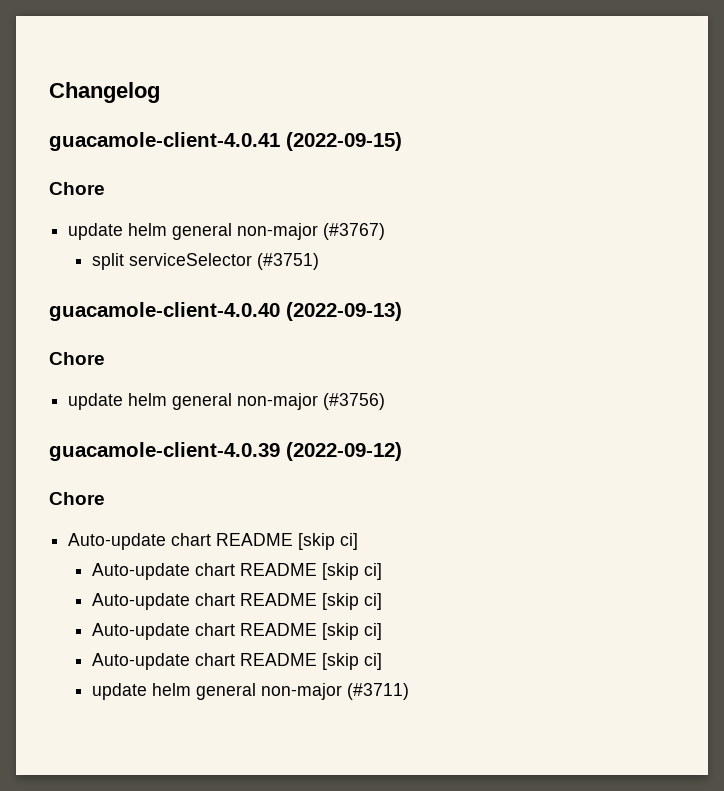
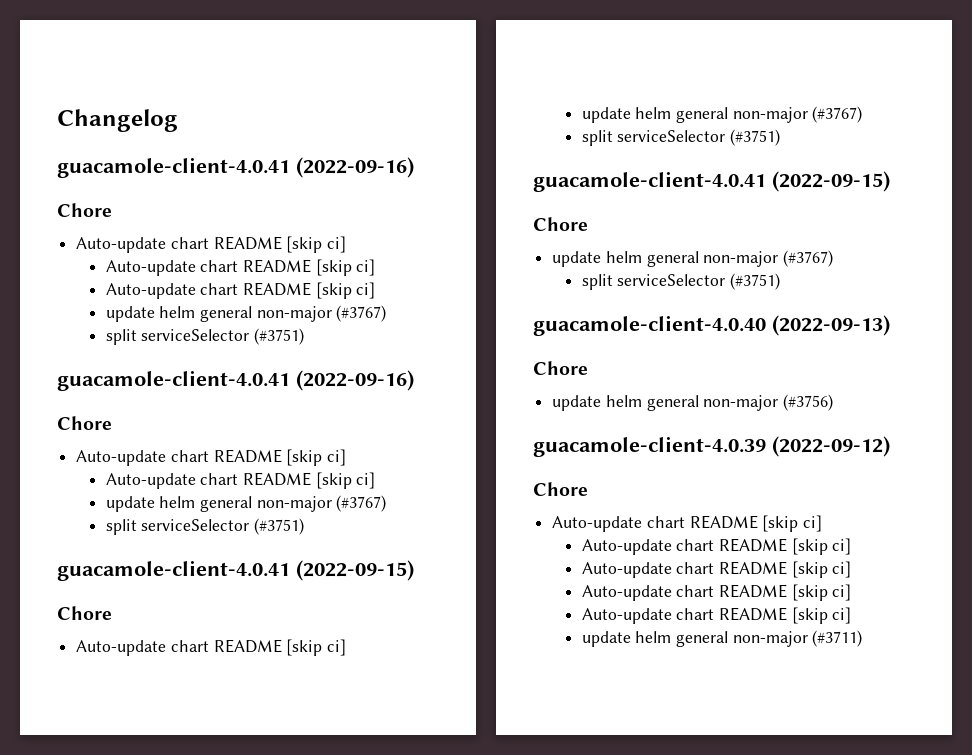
(160, 92) none -> [57,157,414,178] [57,203,112,217] [76,236,347,253] [105,259,376,276] [105,282,376,299] [105,305,387,322] [105,328,305,345] [57,370,414,391] [57,416,112,430] [76,449,347,466] [105,472,376,489] [105,495,387,512] [105,518,305,535] [57,560,414,581] [57,606,112,620] [76,639,347,656] [581,106,863,123] [581,129,781,146] // guacamole-client-4.0.41 (2022-09-16) // Chore // Auto-update chart README [skip ci] // Auto-update chart README [skip ci] // Auto-update chart README [skip ci] // update helm general non-major (#3767) // split serviceSelector (#3751) // guacamole-client-4.0.41 (2022-09-16) // Chore // Auto-update chart README [skip ci] // Auto-update chart README [skip ci] // update helm general non-major (#3767) // split serviceSelector (#3751) // guacamole-client-4.0.41 (2022-09-15) // Chore // Auto-update chart README [skip ci] // update helm general non-major (#3767) // split serviceSelector (#3751)

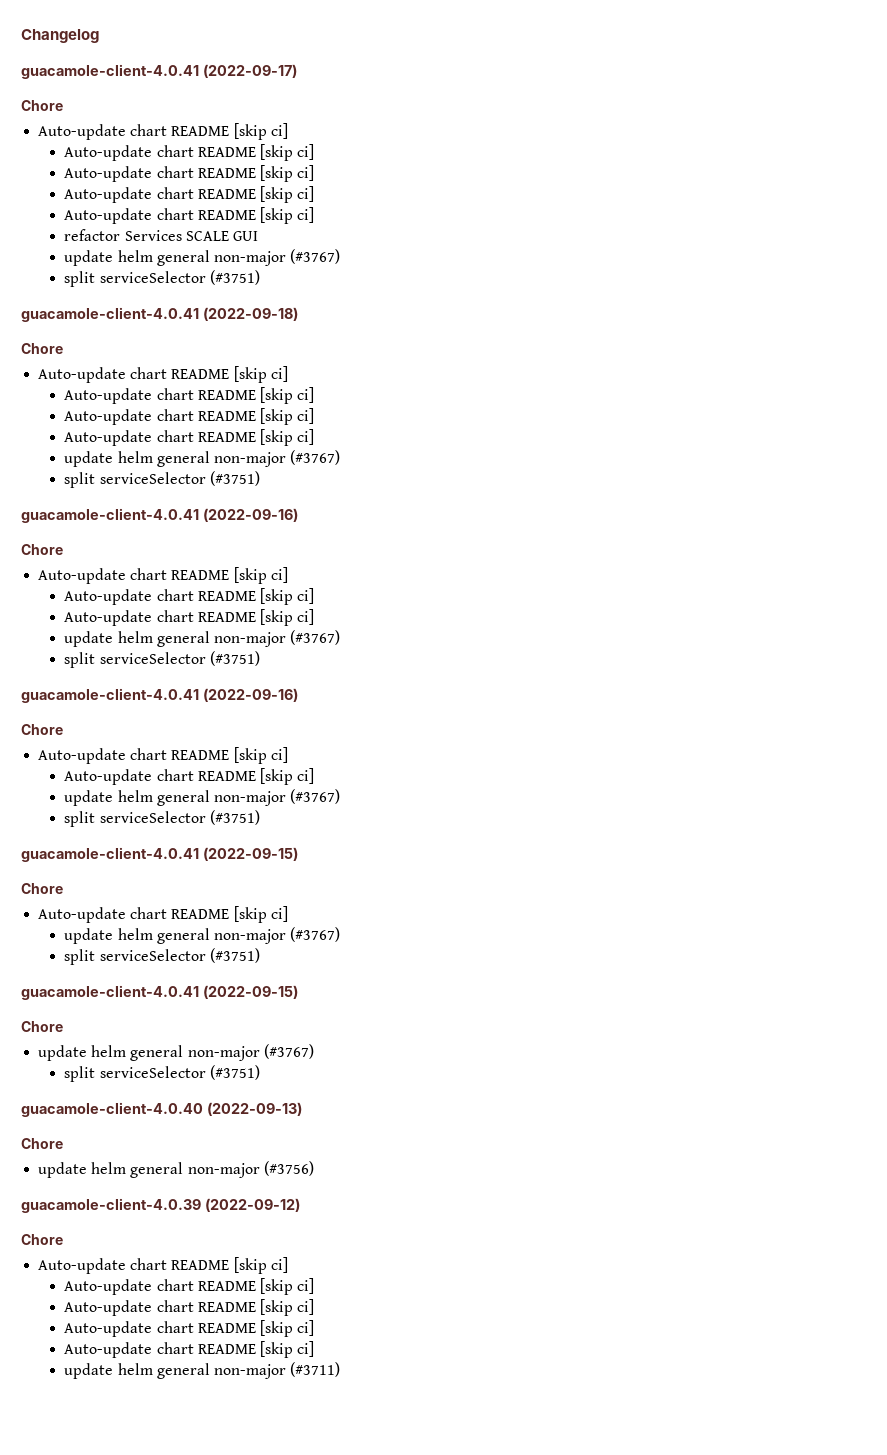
(178, 120) none -> [21,64,297,79] [21,100,63,111] [38,123,288,140] [64,144,315,161] [64,165,315,182] [64,186,315,203] [64,207,315,224] [64,229,259,241] [64,249,341,266] [64,270,260,287] [21,307,298,322] [21,343,63,354] [38,366,288,383] [64,387,315,404] [64,408,315,425] [64,429,315,446] [64,450,341,467] [64,471,260,488] // guacamole-client-4.0.41 (2022-09-17) // Chore // Auto-update chart README [skip ci] // Auto-update chart README [skip ci] // Auto-update chart README [skip ci] // Auto-update chart README [skip ci] // Auto-update chart README [skip ci] // refactor Services SCALE GUI // update helm general non-major (#3767) // split serviceSelector (#3751) // guacamole-client-4.0.41 (2022-09-18) // Chore // Auto-update chart README [skip ci] // Auto-update chart README [skip ci] // Auto-update chart README [skip ci] // Auto-update chart README [skip ci] // update helm general non-major (#3767) // split serviceSelector (#3751)

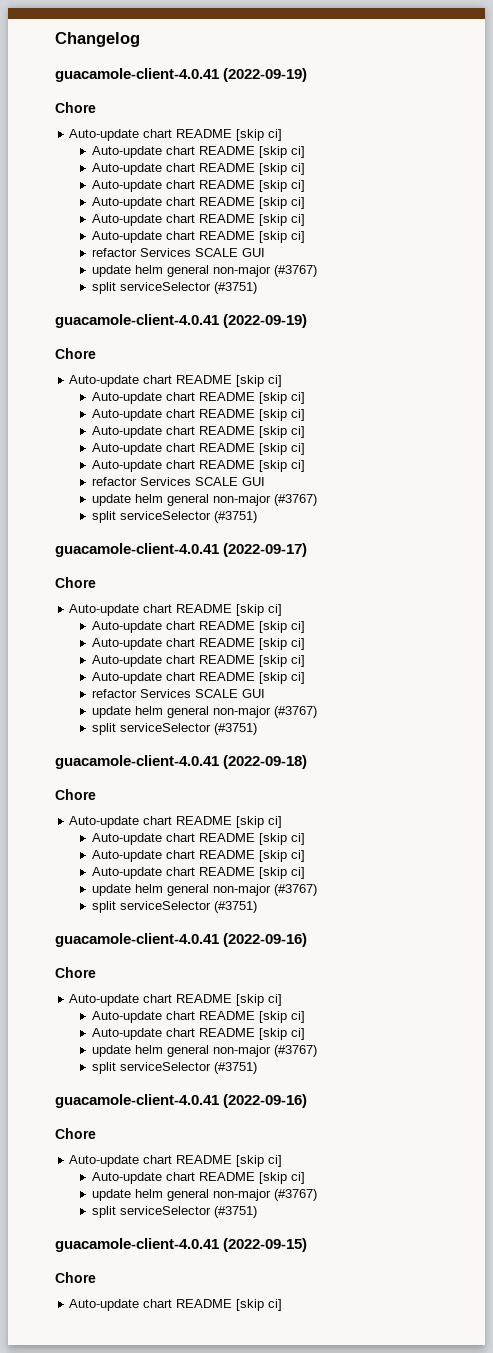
(99, 36) none -> [55,68,308,82] [55,102,96,113] [69,129,283,141] [91,146,305,158] [91,163,305,175] [91,180,305,192] [91,197,305,209] [91,214,305,226] [91,231,305,243] [91,248,265,257] [91,265,317,277] [91,282,257,294] [55,314,308,328] [55,348,96,359] [69,375,283,387] [91,392,305,404] [91,409,305,421] [91,426,305,438] [91,443,305,455] [91,460,305,472] [91,477,265,486] [91,494,317,506] [91,511,257,523] // guacamole-client-4.0.41 (2022-09-19) // Chore // Auto-update chart README [skip ci] // Auto-update chart README [skip ci] // Auto-update chart README [skip ci] // Auto-update chart README [skip ci] // Auto-update chart README [skip ci] // Auto-update chart README [skip ci] // Auto-update chart README [skip ci] // refactor Services SCALE GUI // update helm general non-major (#3767) // split serviceSelector (#3751) // guacamole-client-4.0.41 (2022-09-19) // Chore // Auto-update chart README [skip ci] // Auto-update chart README [skip ci] // Auto-update chart README [skip ci] // Auto-update chart README [skip ci] // Auto-update chart README [skip ci] // Auto-update chart README [skip ci] // refactor Services SCALE GUI // update helm general non-major (#3767) // split serviceSelector (#3751)
[64,927,341,944] [64,948,260,965] [21,985,298,1000] [21,1021,63,1032] [38,1044,314,1061] [64,1065,260,1082] [21,1102,302,1117] [21,1138,63,1149] [38,1161,314,1178] [21,1198,300,1213] [21,1234,63,1245] [38,1257,288,1274] [64,1278,315,1295] [64,1299,315,1316] [64,1320,315,1337] [64,1341,315,1358] [64,1362,341,1379] // update helm general non-major (#3767) // split serviceSelector (#3751) // guacamole-client-4.0.41 (2022-09-15) // Chore // update helm general non-major (#3767) // split serviceSelector (#3751) // guacamole-client-4.0.40 (2022-09-13) // Chore // update helm general non-major (#3756) // guacamole-client-4.0.39 (2022-09-12) // Chore // Auto-update chart README [skip ci] // Auto-update chart README [skip ci] // Auto-update chart README [skip ci] // Auto-update chart README [skip ci] // Auto-update chart README [skip ci] // update helm general non-major (#3711) -> (283, 1305) none

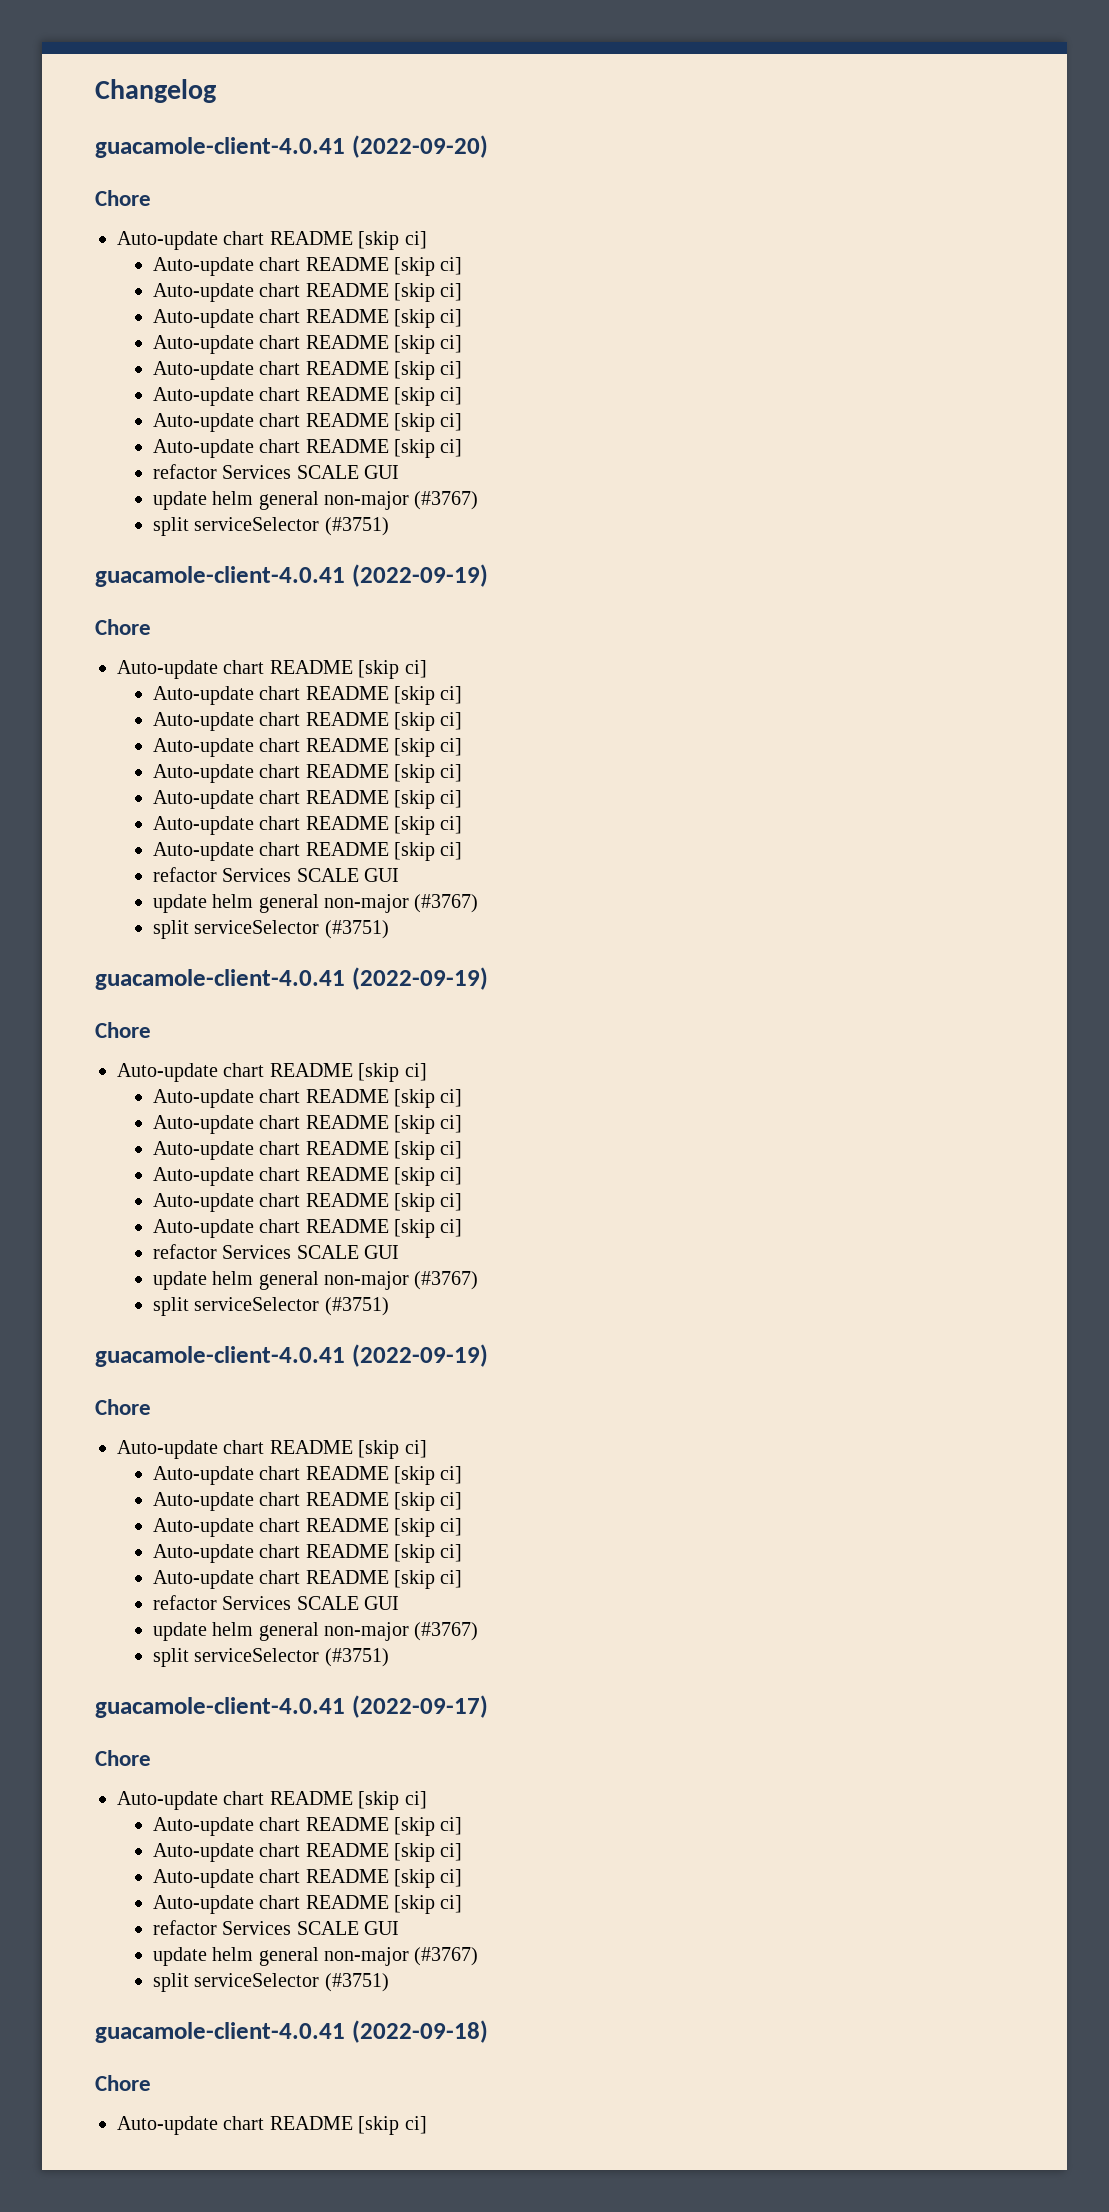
(140, 39) none -> [95,135,488,158] [95,190,151,206] [117,231,427,250] [152,257,463,276] [152,283,463,302] [152,309,463,328] [152,335,463,354] [152,361,463,380] [152,387,463,406] [152,413,463,432] [152,439,463,458] [152,464,400,479] [152,491,479,510] [152,517,389,536] [95,564,488,587] [95,619,151,635] [117,660,427,679] [152,686,463,705] [152,712,463,731] [152,738,463,757] [152,764,463,783] [152,790,463,809] [152,816,463,835] [152,842,463,861] [152,867,400,882] [152,894,479,913] [152,920,389,939] // guacamole-client-4.0.41 (2022-09-20) // Chore // Auto-update chart README [skip ci] // Auto-update chart README [skip ci] // Auto-update chart README [skip ci] // Auto-update chart README [skip ci] // Auto-update chart README [skip ci] // Auto-update chart README [skip ci] // Auto-update chart README [skip ci] // Auto-update chart README [skip ci] // Auto-update chart README [skip ci] // refactor Services SCALE GUI // update helm general non-major (#3767) // split serviceSelector (#3751) // guacamole-client-4.0.41 (2022-09-19) // Chore // Auto-update chart README [skip ci] // Auto-update chart README [skip ci] // Auto-update chart README [skip ci] // Auto-update chart README [skip ci] // Auto-update chart README [skip ci] // Auto-update chart README [skip ci] // Auto-update chart README [skip ci] // Auto-update chart README [skip ci] // refactor Services SCALE GUI // update helm general non-major (#3767) // split serviceSelector (#3751)
[91,833,305,845] [91,850,305,862] [91,867,305,879] [91,884,317,896] [91,901,257,913] [55,933,308,947] [55,967,96,978] [69,994,283,1006] [91,1011,305,1023] [91,1028,305,1040] [91,1045,317,1057] [91,1062,257,1074] [55,1094,308,1108] [55,1128,96,1139] [69,1155,283,1167] [91,1172,305,1184] [91,1189,317,1201] [91,1206,257,1218] [55,1238,308,1252] [55,1272,96,1283] [69,1299,283,1311] // Auto-update chart README [skip ci] // Auto-update chart README [skip ci] // Auto-update chart README [skip ci] // update helm general non-major (#3767) // split serviceSelector (#3751) // guacamole-client-4.0.41 (2022-09-16) // Chore // Auto-update chart README [skip ci] // Auto-update chart README [skip ci] // Auto-update chart README [skip ci] // update helm general non-major (#3767) // split serviceSelector (#3751) // guacamole-client-4.0.41 (2022-09-16) // Chore // Auto-update chart README [skip ci] // Auto-update chart README [skip ci] // update helm general non-major (#3767) // split serviceSelector (#3751) // guacamole-client-4.0.41 (2022-09-15) // Chore // Auto-update chart README [skip ci] -> (427, 2125) none

